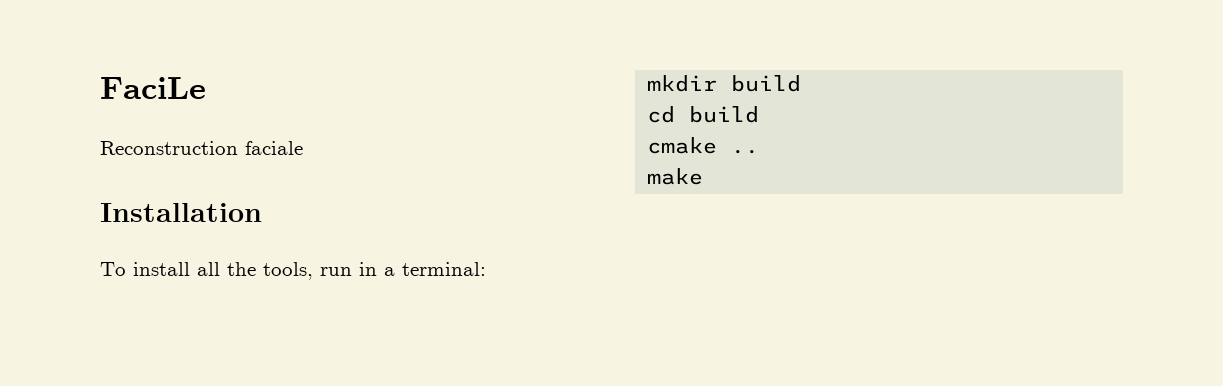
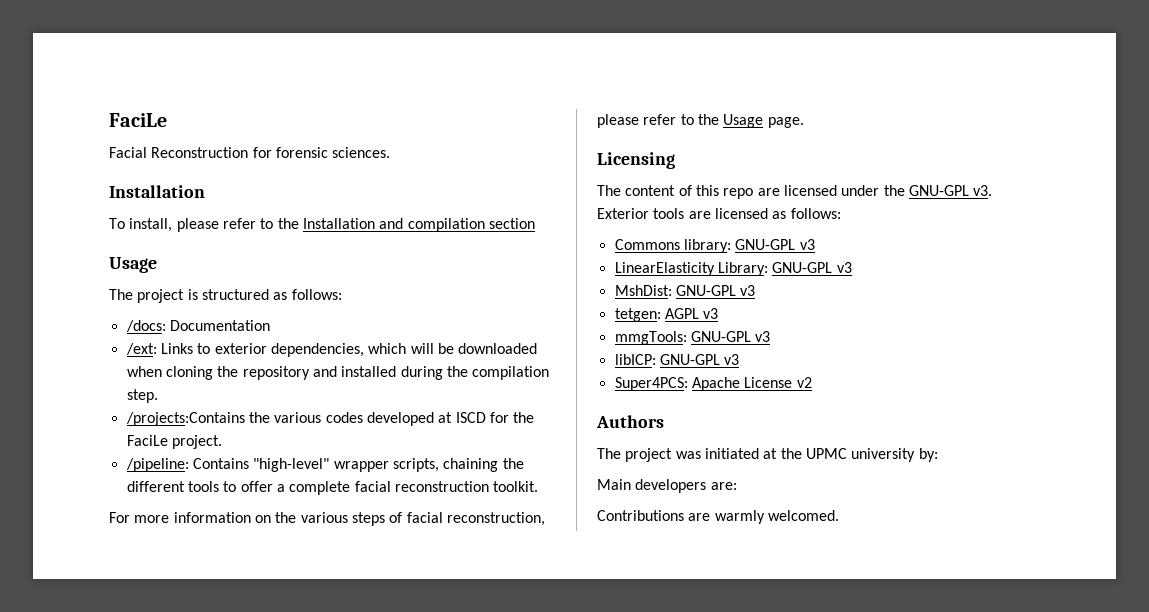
[100,141,303,155] [100,203,262,222] [100,262,486,280] [647,75,802,92] [647,106,760,123] [647,137,760,154] [647,168,704,185] Reconstruction faciale // Installation // To install all the tools, run in a terminal: // mkdir build // cd build // cmake .. // make -> [109,147,391,158] [109,185,205,198] [109,218,535,232] [109,257,157,273] [109,289,342,303] [125,320,270,332] [125,343,538,357] [126,366,550,380] [126,389,158,403] [125,412,535,426] [126,435,222,449] [125,458,524,472] [126,481,539,495] [109,512,545,526] [597,114,804,128] [597,152,675,169] [597,185,993,199] [597,208,841,219] [614,239,815,253] [614,262,852,276] [614,285,756,296] [614,308,719,322] [614,331,771,345] [614,354,740,365] [614,377,812,391] [596,415,664,428] [597,448,938,462] [597,479,737,493] [597,510,839,524] Facial Reconstruction for forensic sciences. // Installation // To install, please refer to the Installation and compilation section // Usage // The project is structured as follows: // /docs: Documentation // /ext: Links to exterior dependencies, which will be downloaded when cloning the repository and installed during the compilation step. // /projects:Contains the various codes developed at ISCD for the FaciLe project. // /pipeline: Contains "high-level" wrapper scripts, chaining the different tools to offer a complete facial reconstruction toolkit. // For more information on the various steps of facial reconstruction, please refer to the Usage page. // Licensing // The content of this repo are licensed under the GNU-GPL v3. Exterior tools are licensed as follows: // Commons library: GNU-GPL v3 // LinearElasticity Library: GNU-GPL v3 // MshDist: GNU-GPL v3 // tetgen: AGPL v3 // mmgTools: GNU-GPL v3 // libICP: GNU-GPL v3 // Super4PCS: Apache License v2 // Authors // The project was initiated at the UPMC university by: // Main developers are: // Contributions are warmly welcomed.

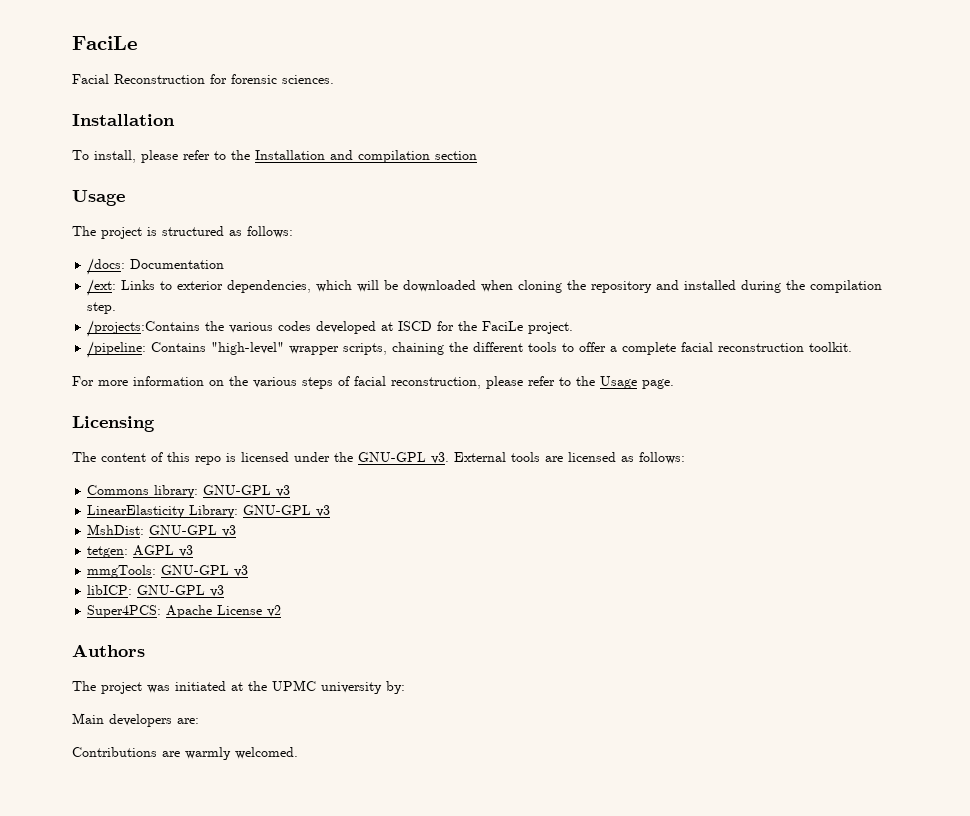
[757,188,780,196] are -> [226,453,236,462] is
[597,208,649,219] Exterior -> [454,452,506,462] External

